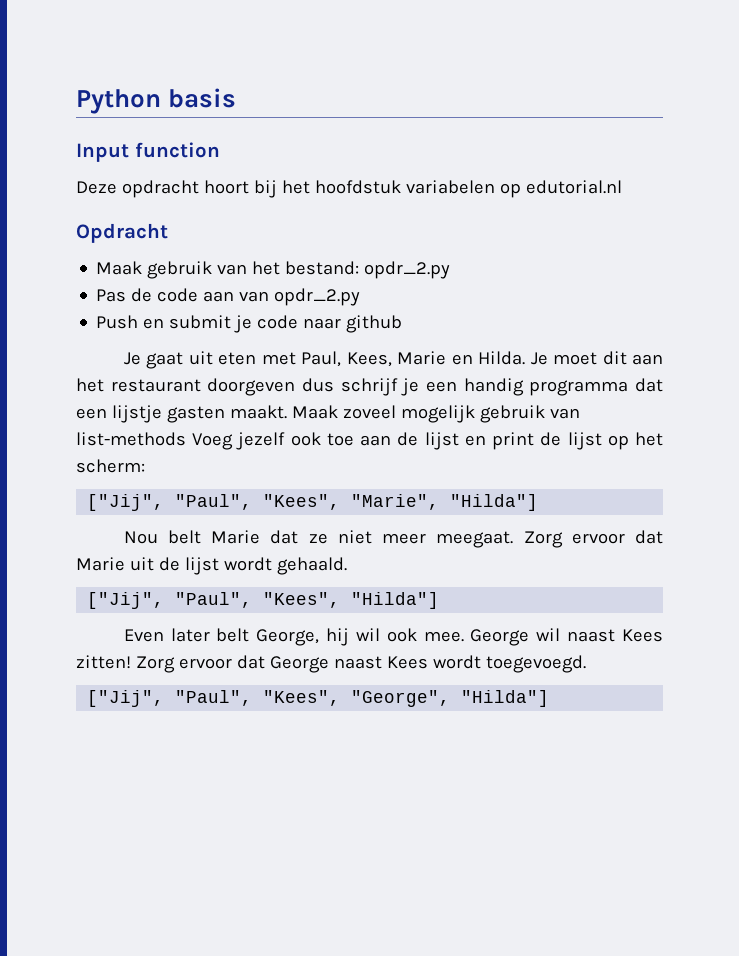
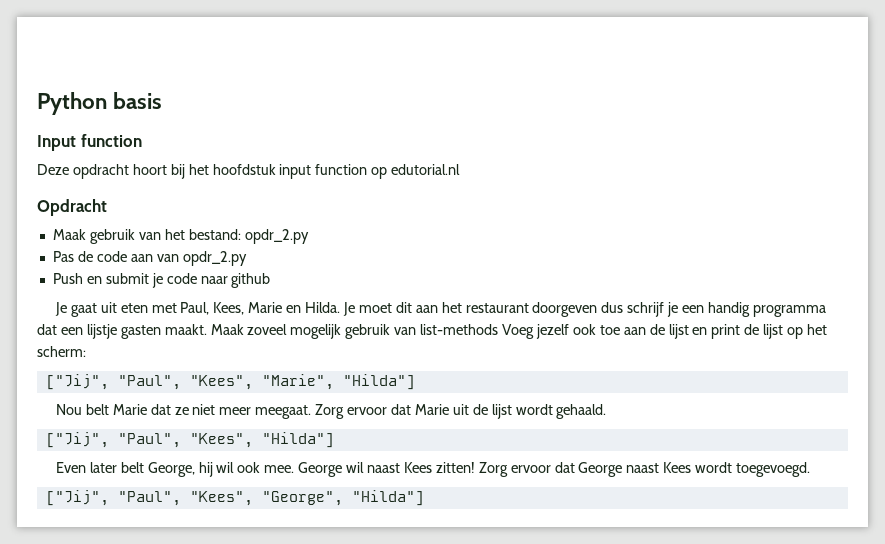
[405,180,495,194] variabelen -> [279,164,368,179] input function

